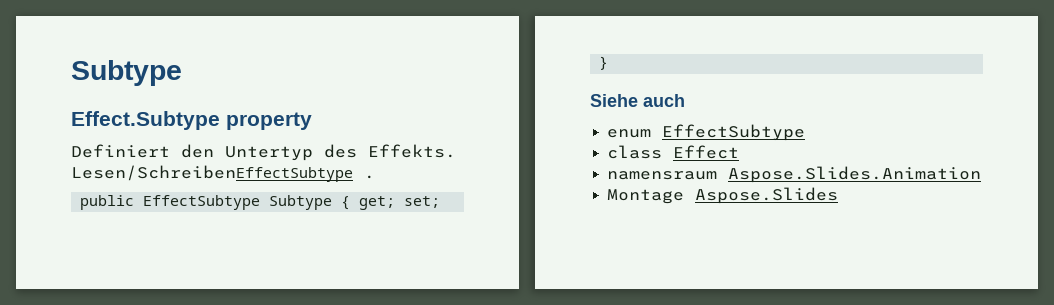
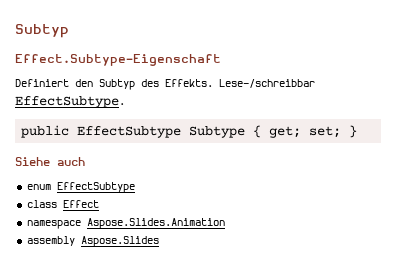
[71,60,182,86] [71,111,312,130] Subtype // Effect.Subtype property -> [15,24,69,38] [15,54,221,66] Subtyp // Effect.Subtype-Eigenschaft
[225,146,313,161] Untertyp -> [99,79,135,90] Subtyp
[71,165,375,182] Lesen/SchreibenEffectSubtype . -> [219,79,315,88] [15,96,125,108] Lese-/schreibbar EffectSubtype.
[607,171,718,180] namensraum -> [26,220,81,229] namespace
[607,189,685,204] Montage -> [26,236,75,246] assembly

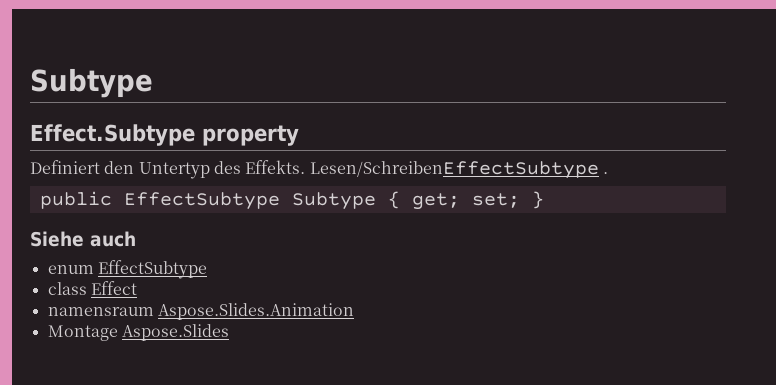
[15,24,69,38] [15,54,221,66] Subtyp // Effect.Subtype-Eigenschaft -> [30,68,153,98] [30,124,299,146] Subtype // Effect.Subtype property
[99,79,135,90] Subtyp -> [138,162,210,179] Untertyp
[219,79,315,88] [15,96,125,108] Lese-/schreibbar EffectSubtype. -> [309,161,608,179] Lesen/SchreibenEffectSubtype .
[26,220,81,229] namespace -> [47,307,154,316] namensraum
[26,236,75,246] assembly -> [47,325,118,341] Montage

